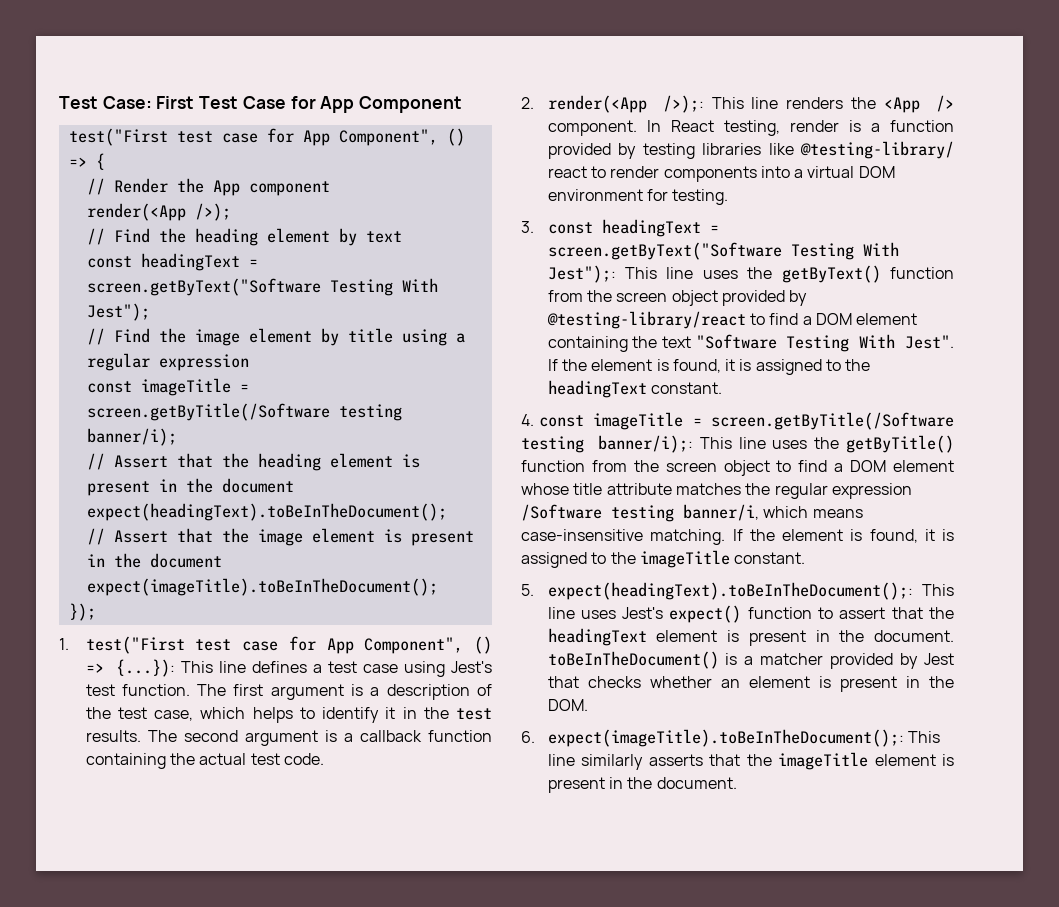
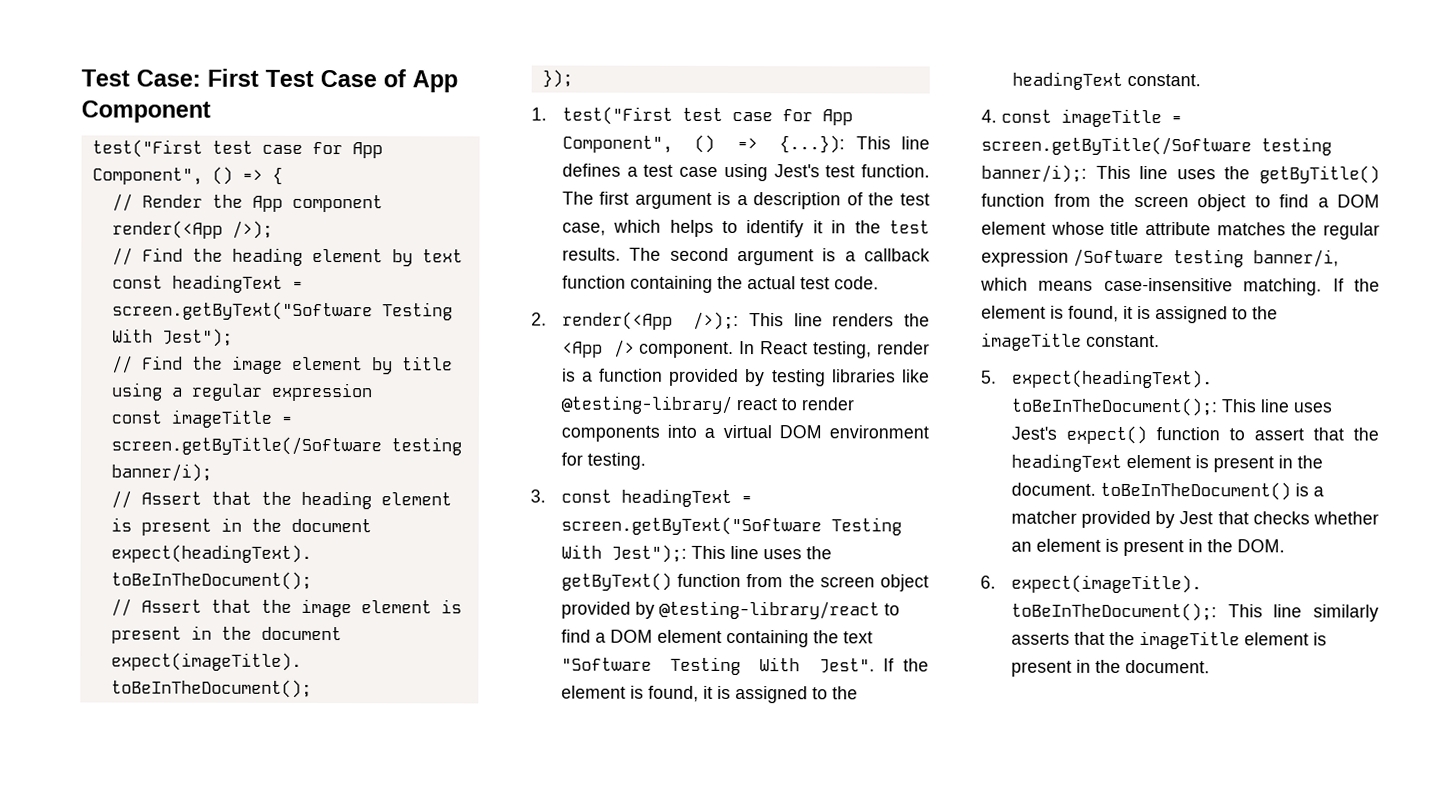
[290,96,316,109] for -> [383,69,406,88] of

